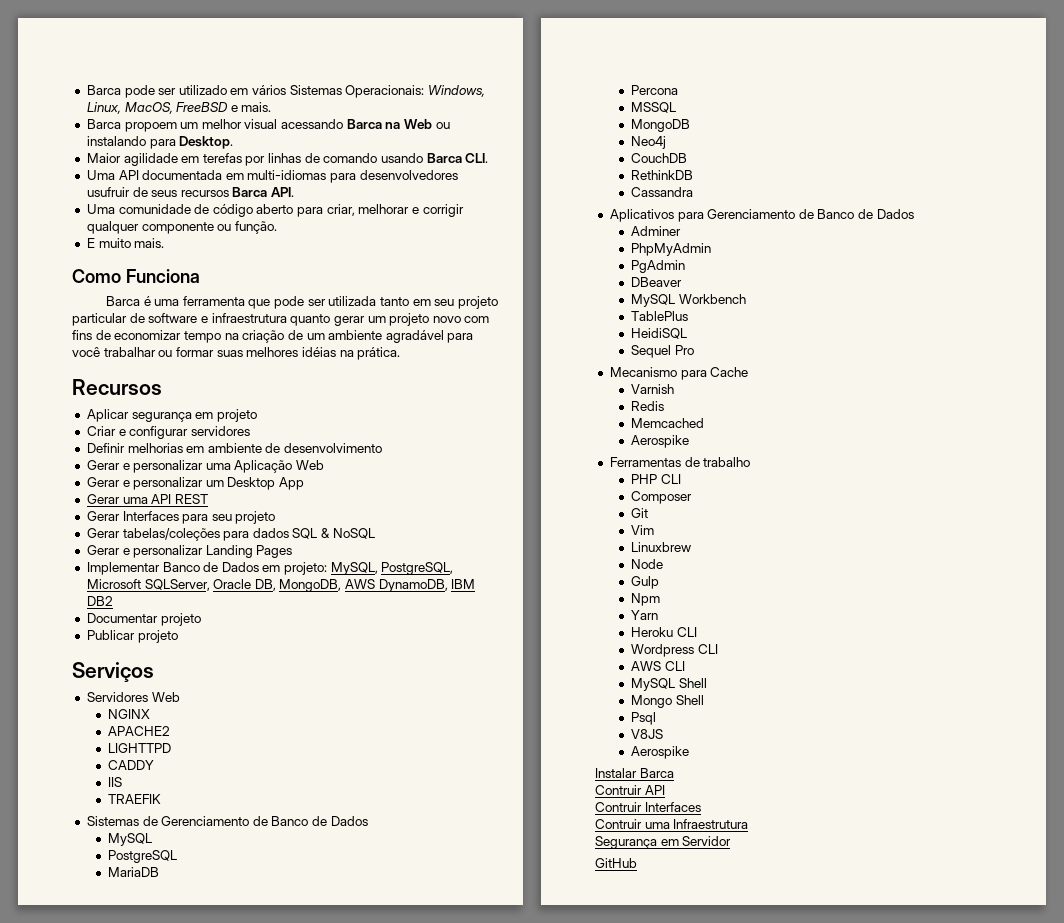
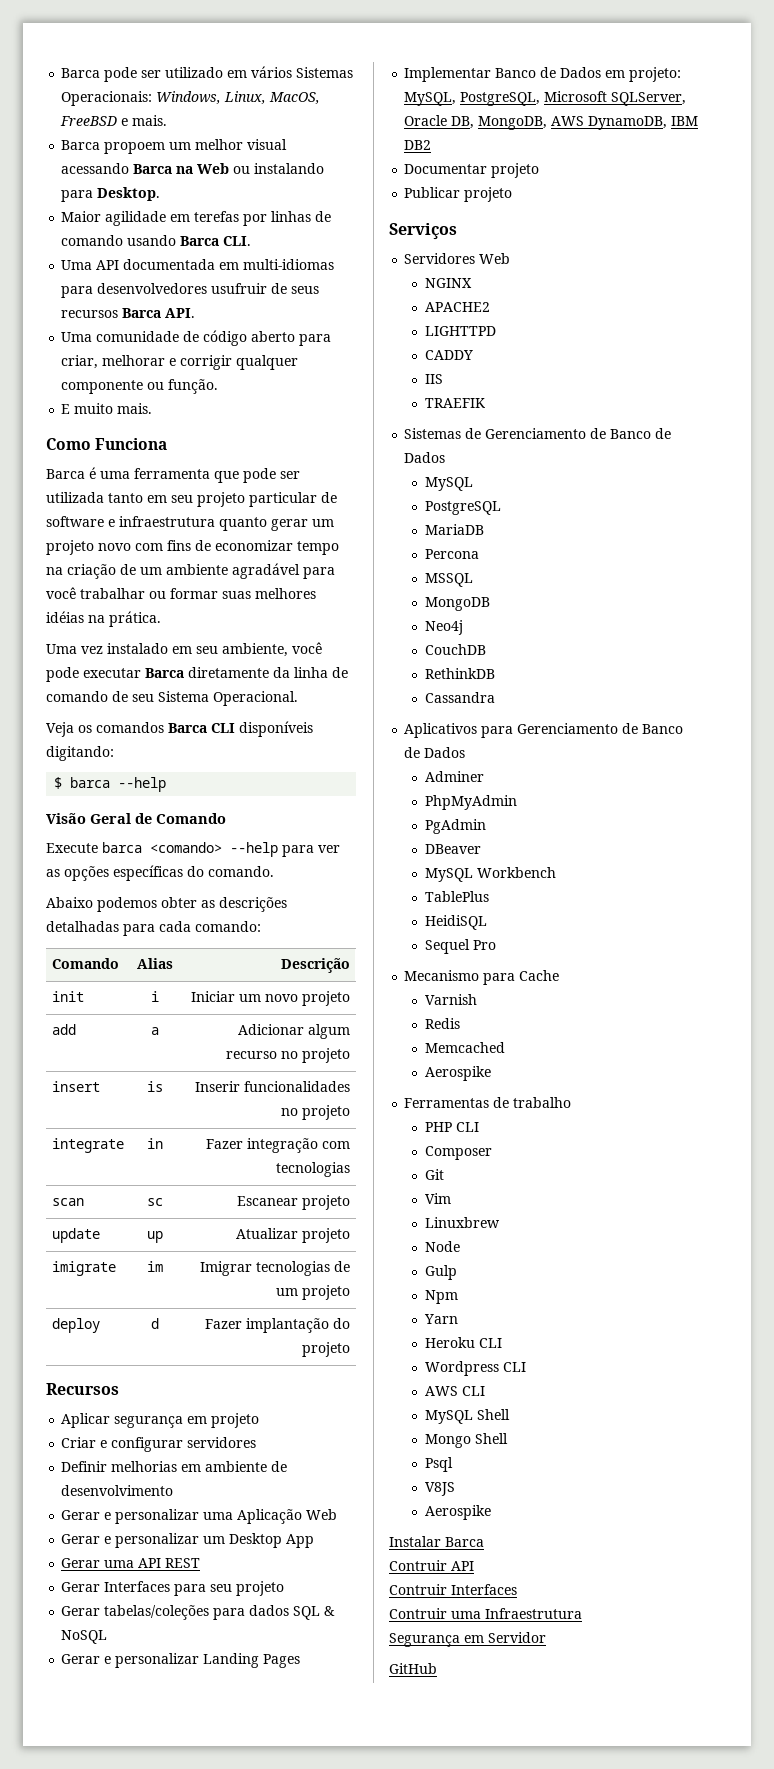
(401, 353) none -> [46,642,322,657] [46,667,348,682] [46,691,298,706] [46,721,313,737] [46,746,114,761] [54,777,167,792] [46,813,226,824] [46,842,340,857] [46,865,274,881] [46,897,287,912] [46,921,261,936] [51,958,119,969] [137,958,173,969] [281,958,351,973] [51,991,84,1002] [151,991,159,1002] [191,991,351,1006] [51,1024,76,1035] [151,1027,159,1035] [238,1024,351,1039] [226,1048,351,1063] [51,1081,100,1092] [147,1081,163,1092] [195,1081,351,1092] [281,1105,351,1120] [51,1138,124,1153] [147,1138,163,1149] [206,1138,351,1153] [276,1162,351,1177] [51,1198,84,1206] [147,1198,163,1206] [237,1195,351,1210] [51,1228,100,1243] [147,1231,163,1243] [236,1228,351,1243] [51,1261,116,1276] [147,1261,163,1272] [200,1261,351,1276] [276,1285,351,1300] [51,1318,100,1333] [151,1318,159,1329] [205,1318,351,1333] [302,1342,351,1357] // Uma vez instalado em seu ambiente, você pode executar Barca diretamente da linha de comando de seu Sistema Operacional. // Veja os comandos Barca CLI disponíveis digitando: // $ barca --help // Visão Geral de Comando // Execute barca <comando> --help para ver as opções específicas do comando. // Abaixo podemos obter as descrições detalhadas para cada comando: // Comando | Alias | Descrição // init | i | Iniciar um novo projeto // add | a | Adicionar algum recurso no projeto // insert | is | Inserir funcionalidades no projeto // integrate | in | Fazer integração com tecnologias // scan | sc | Escanear projeto // update | up | Atualizar projeto // imigrate | im | Imigrar tecnologias de um projeto // deploy | d | Fazer implantação do projeto

